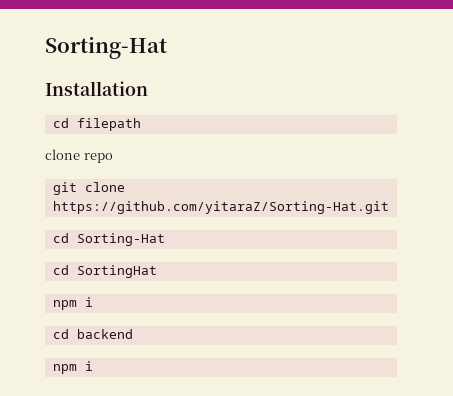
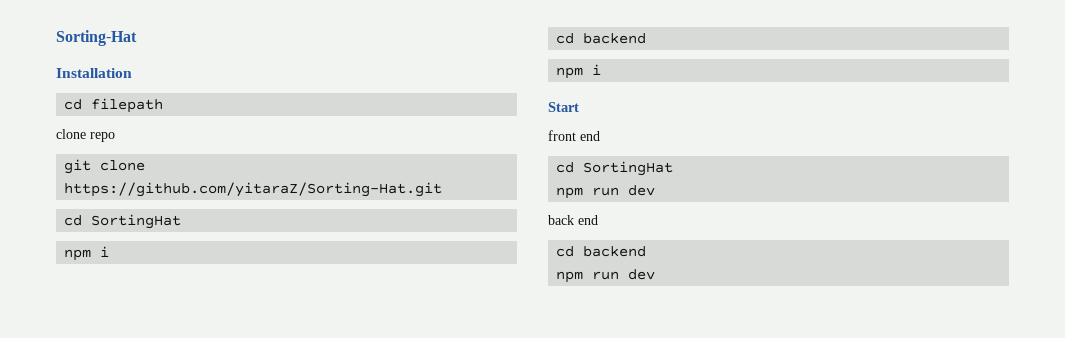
[52,233,165,246] // cd Sorting-Hat -> (443, 189) none
(93, 366) none -> [548,102,579,112] [548,130,600,141] [556,161,674,176] [556,185,656,199] [548,215,598,225] [556,246,647,257] [556,269,656,283] // Start // front end // cd SortingHat // npm run dev // back end // cd backend // npm run dev

